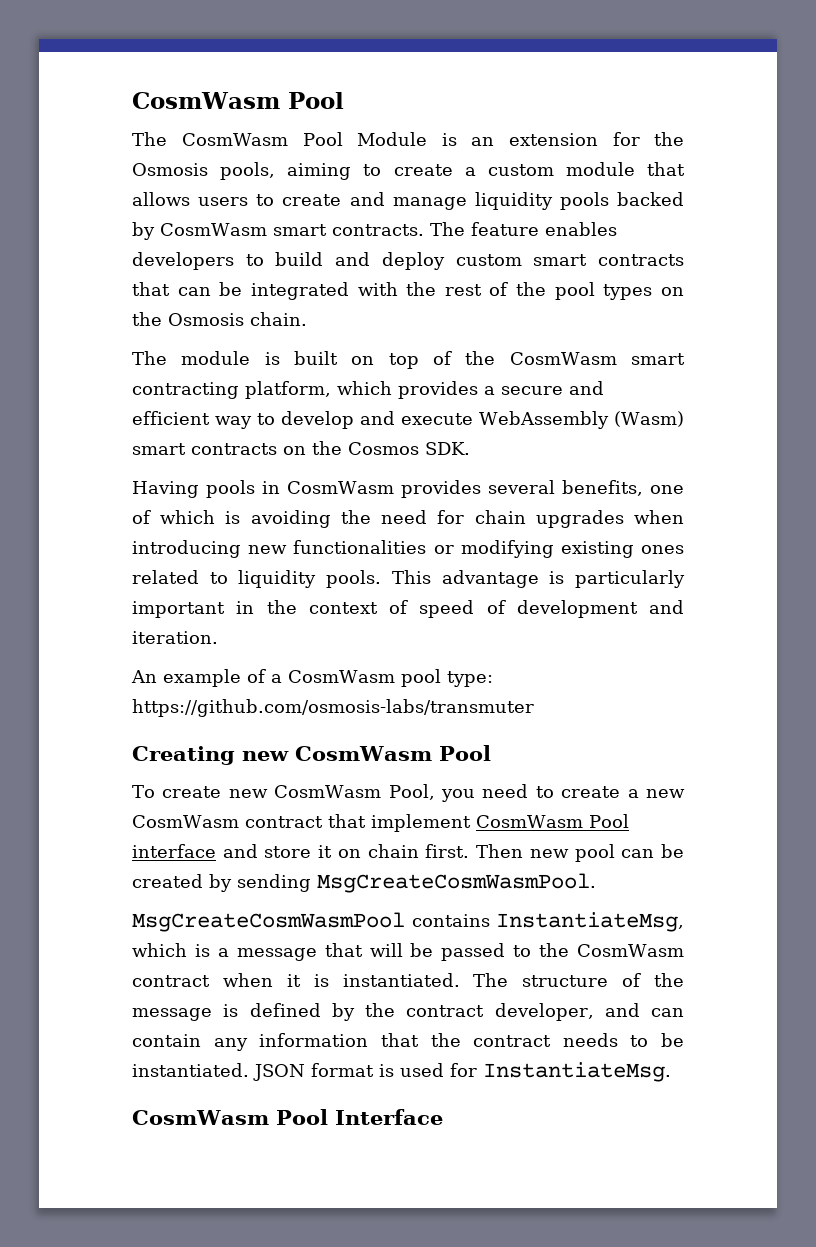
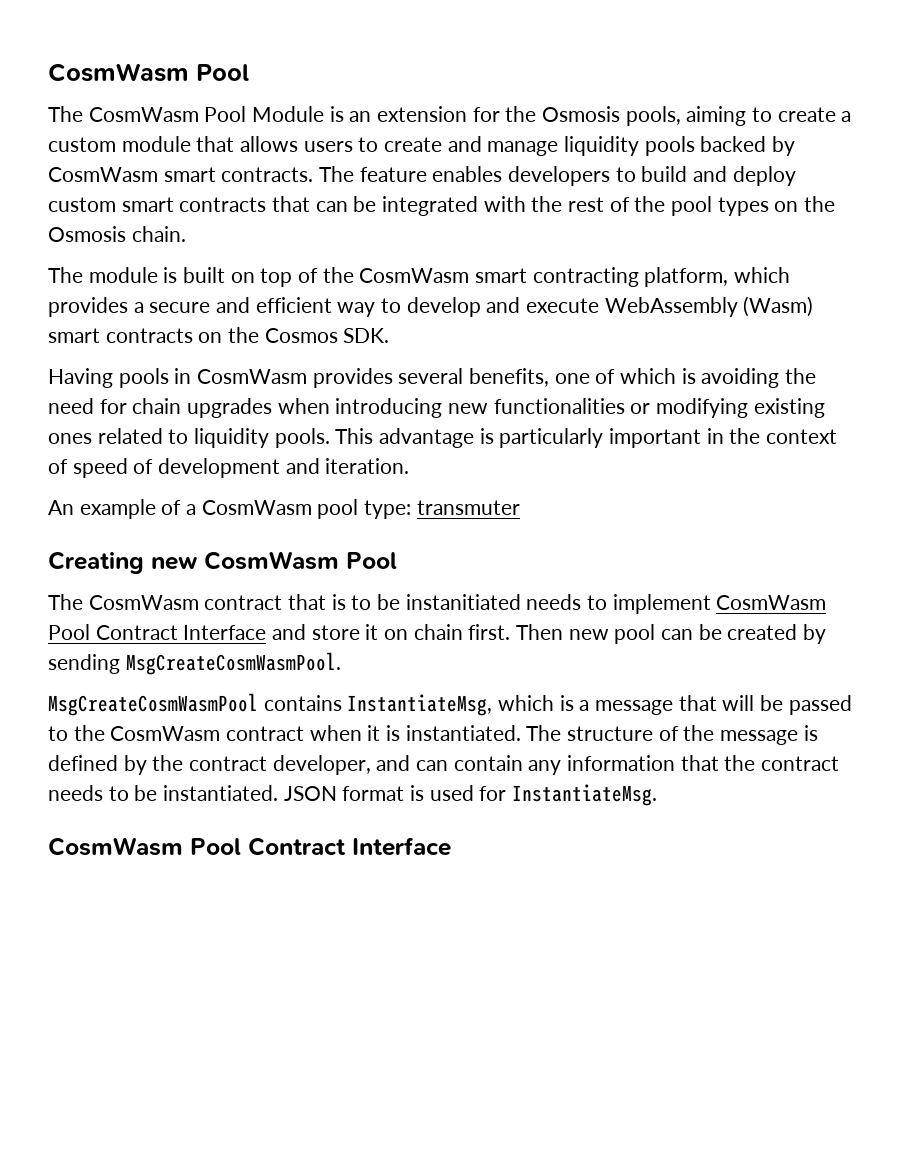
[132,699,534,717] https://github.com/osmosis-labs/transmuter -> [416,500,520,515] transmuter
[132,784,686,802] [132,814,366,828] To create new CosmWasm Pool, you need to create a new CosmWasm contract that -> [48,594,608,610] The CosmWasm contract that is to be instanitiated needs to
[132,844,216,858] interface -> [95,625,267,640] Contract Interface
(328, 1117) none -> [248,837,346,856] Contract

